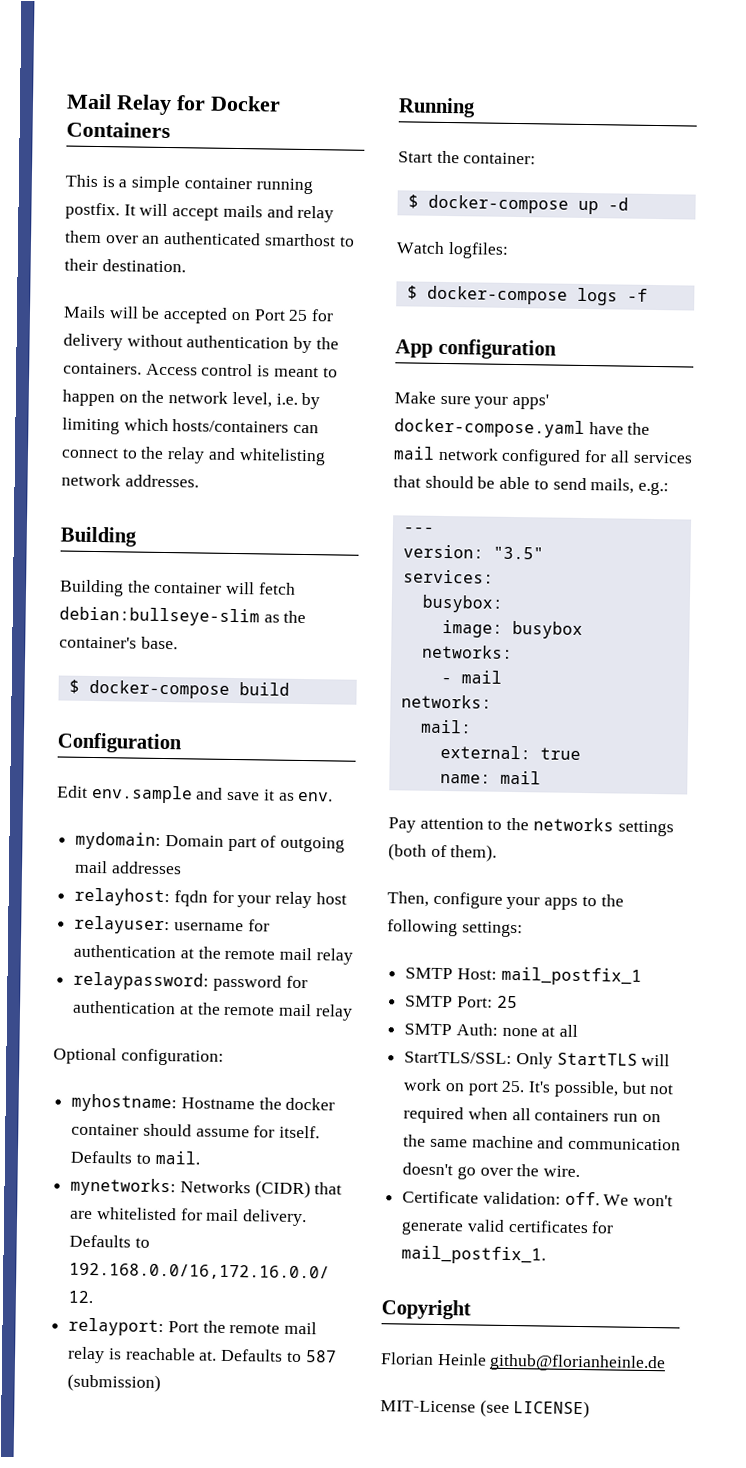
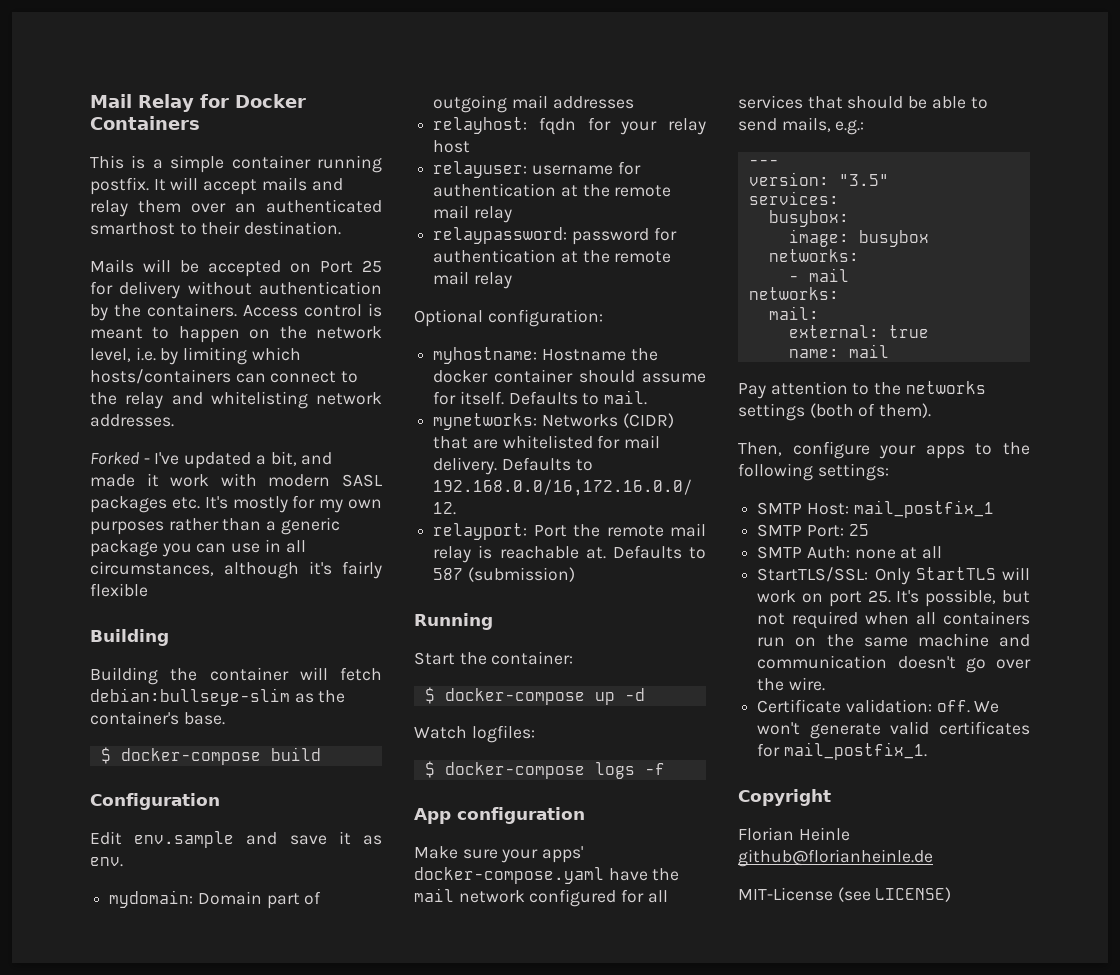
(199, 481) none -> [90,451,333,469] [90,473,383,487] [90,495,382,513] [90,517,340,535] [90,539,306,557] [90,561,382,579] [90,583,148,597] // Forked - I've updated a bit, and made it work with modern SASL packages etc. It's mostly for my own purposes rather than a generic package you can use in all circumstances, although it's fairly flexible

